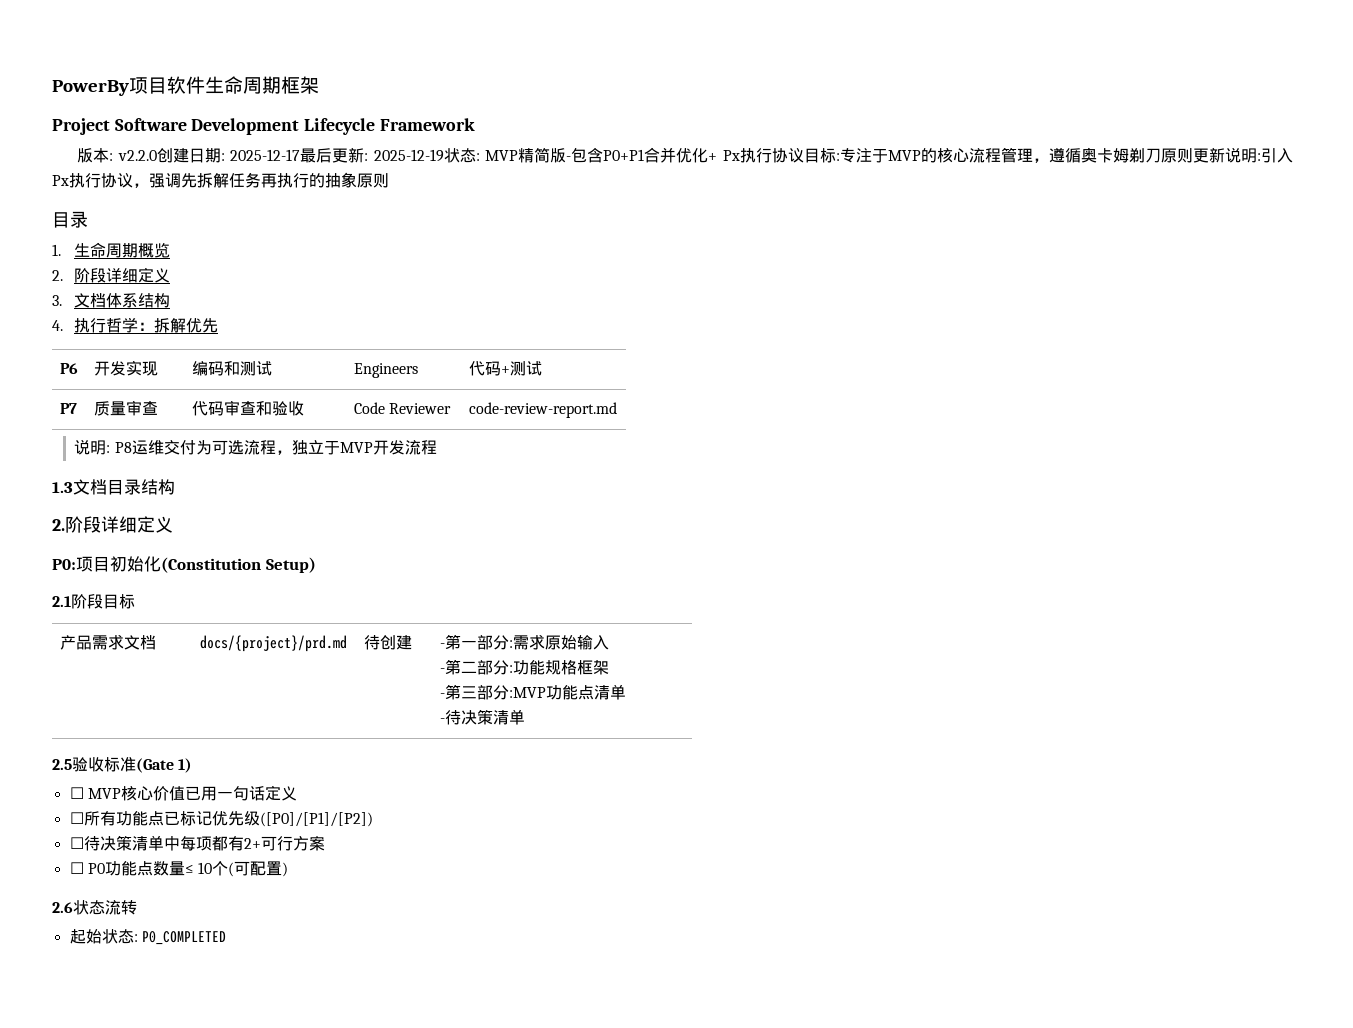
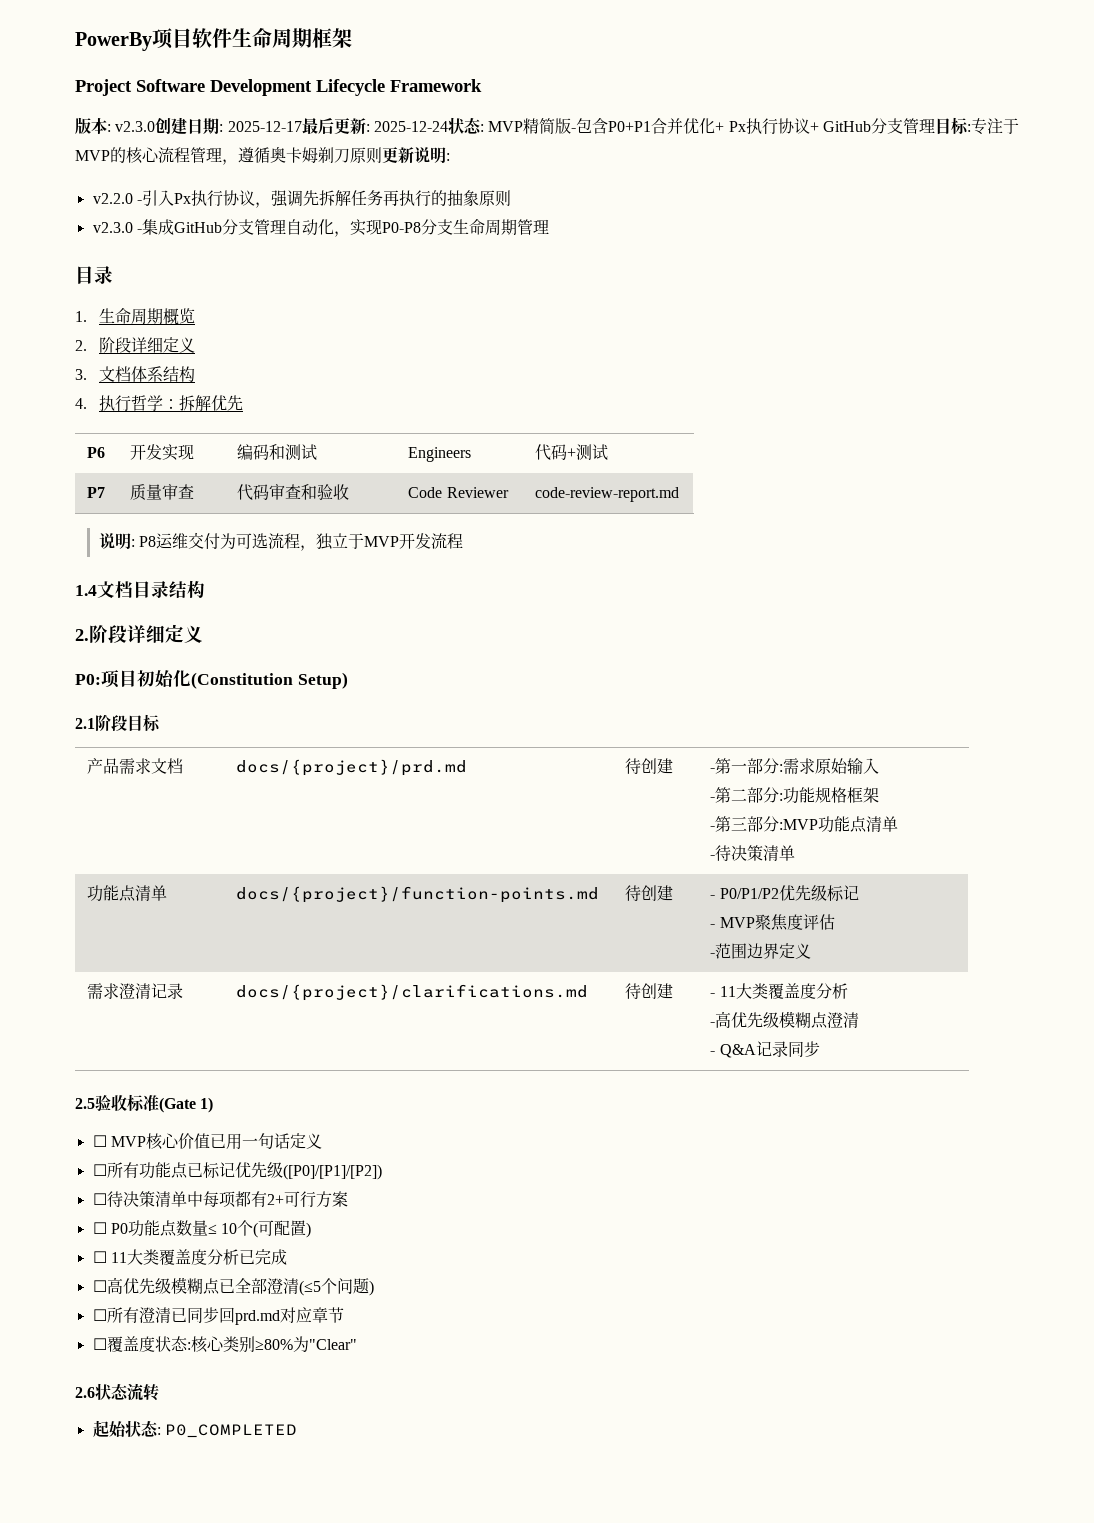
[117,150,157,161] v2.2.0 -> [115,121,156,132] v2.3.0
[373,149,444,162] 2025-12-19 -> [374,121,448,132] 2025-12-24
(805, 155) none -> [809,118,935,134] + GitHub分支管理
(1262, 157) none -> [92,193,142,204] // v2.2.0 -
(389, 180) none -> [92,219,549,237] // v2.3.0 -集成GitHub分支管理自动化，实现P0-P8分支生命周期管理
[52,482,73,493] 1.3 -> [75,585,97,596] 1.4
(525, 717) none -> [87,885,168,902] [236,886,600,903] [625,885,674,901] [710,885,859,902] [710,914,835,931] [710,943,812,959] [87,983,184,999] [236,984,589,1001] [625,983,674,999] [710,983,848,999] [710,1011,860,1029] [710,1041,820,1058] // 功能点清单 | docs/{project}/function-points.md | 待创建 | - P0/P1/P2优先级标记 // - MVP聚焦度评估 // -范围边界定义 // 需求澄清记录 | docs/{project}/clarifications.md | 待创建 | - 11大类覆盖度分析 // -高优先级模糊点澄清 // - Q&A记录同步
(289, 869) none -> [92,1249,287,1265] [92,1277,374,1296] [92,1307,344,1325] [92,1336,357,1353] // ☐ 11大类覆盖度分析已完成 // ☐高优先级模糊点已全部澄清(≤5个问题) // ☐所有澄清已同步回prd.md对应章节 // ☐覆盖度状态:核心类别≥80%为"Clear"

